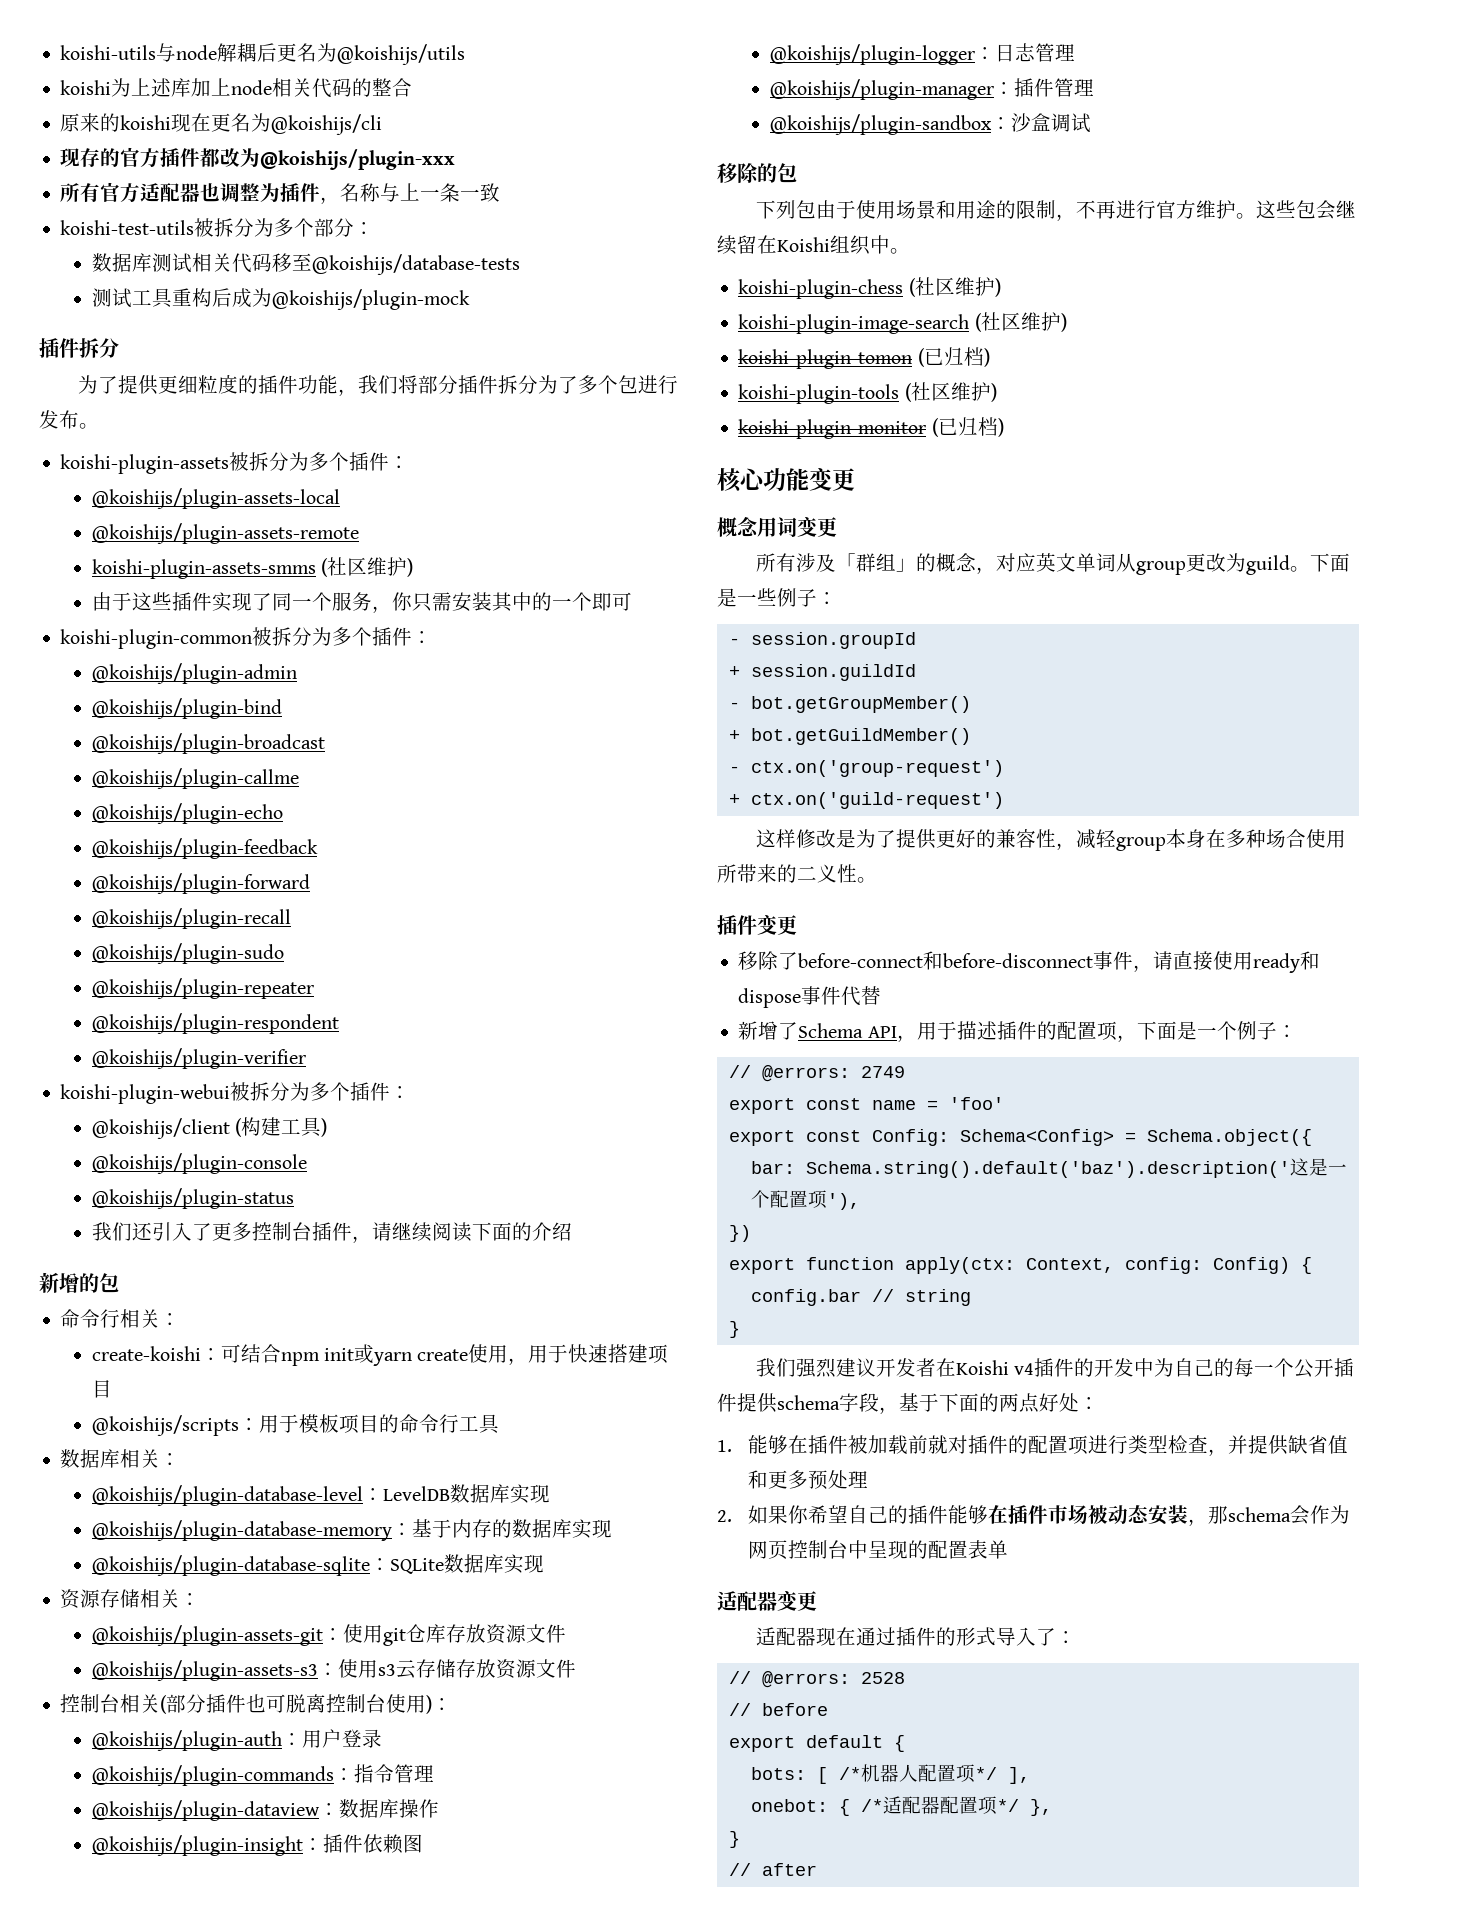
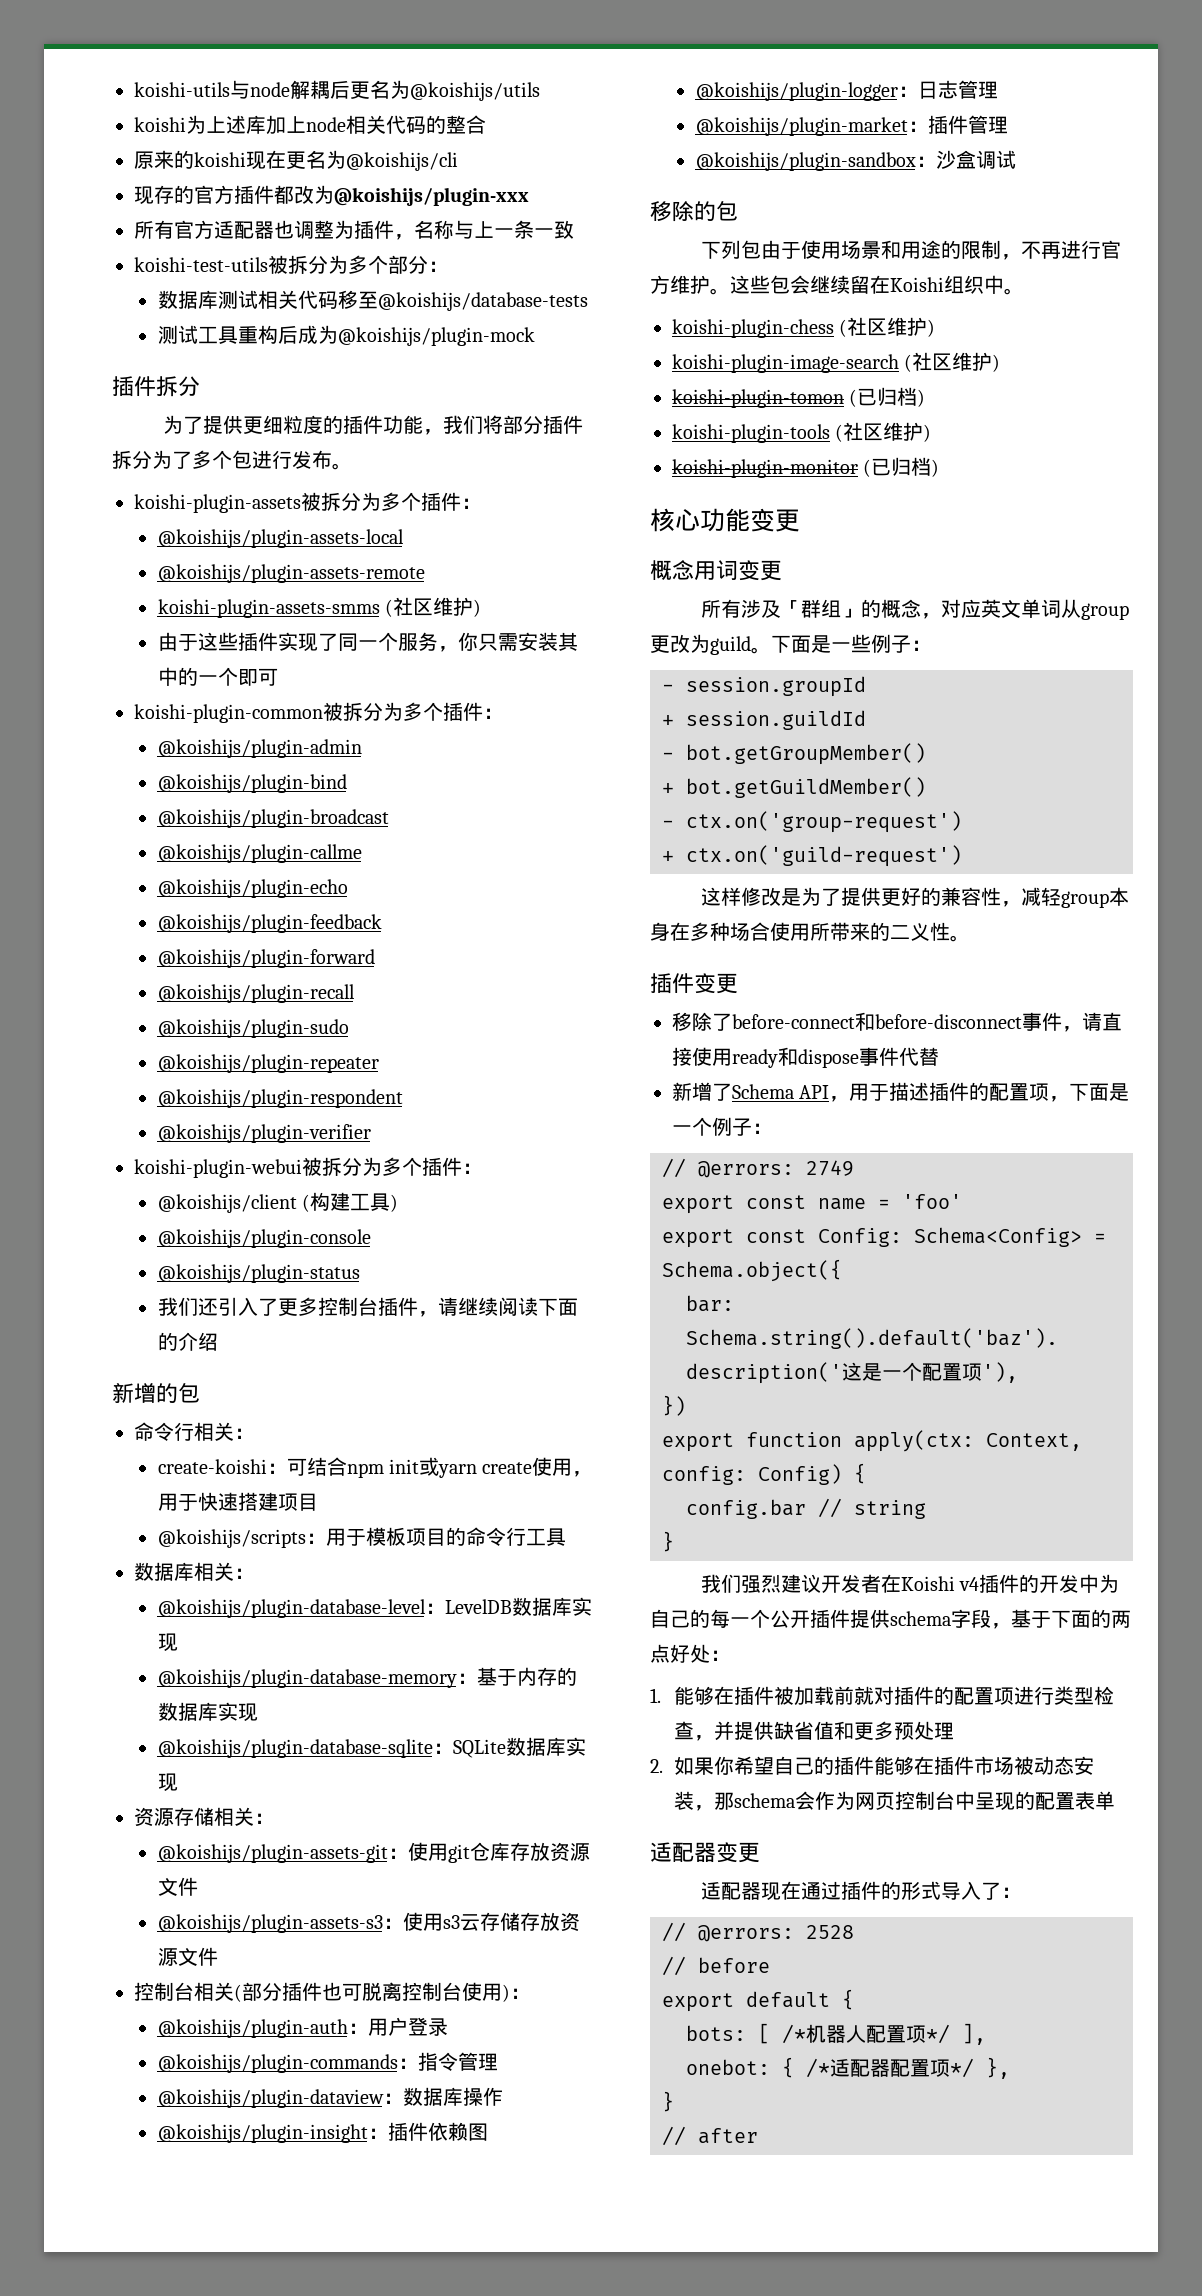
[769,79,994,100] @koishijs/plugin-manager -> [695,117,908,136] @koishijs/plugin-market

